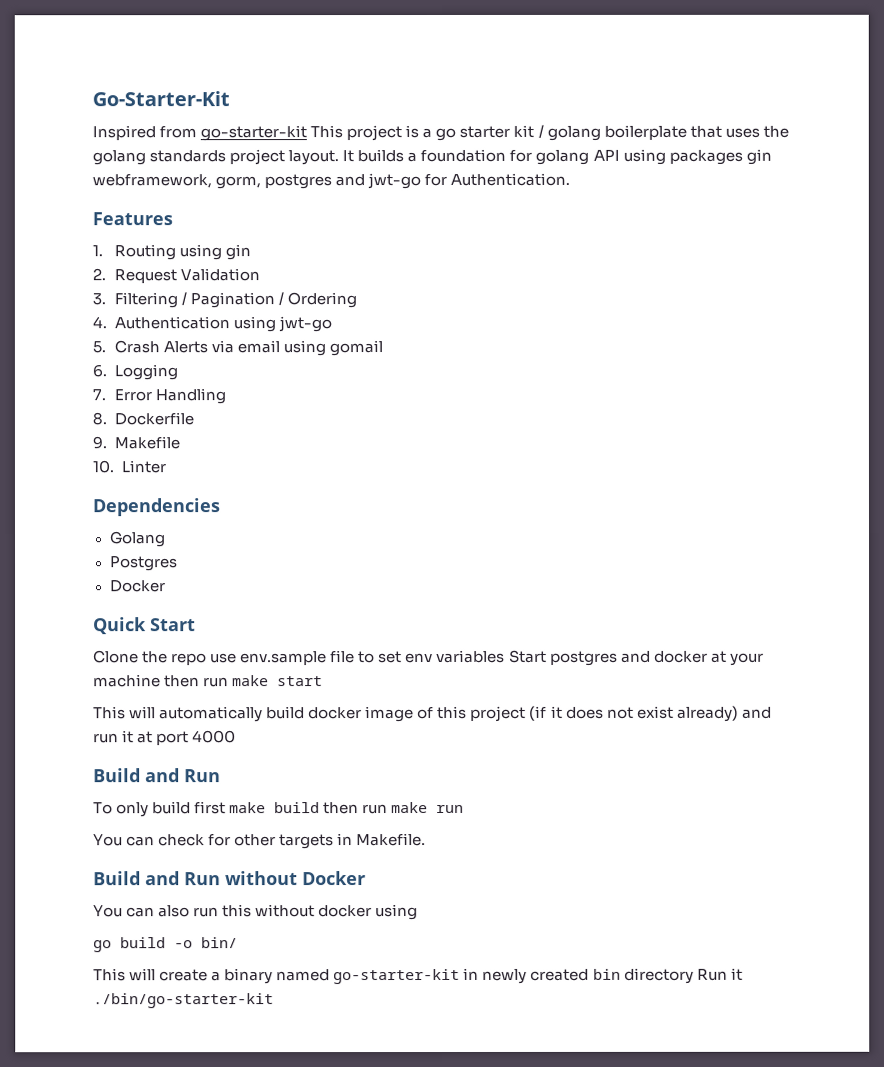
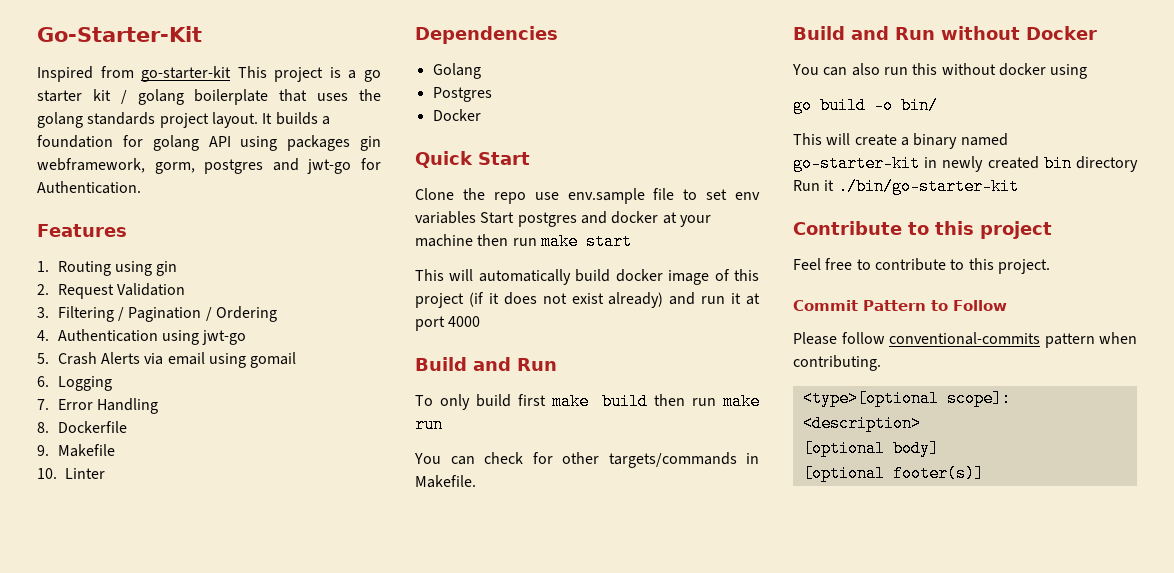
[279,834,335,850] targets -> [608,452,737,468] targets/commands
(274, 1001) none -> [793,221,1052,239] [793,258,1050,274] [793,300,1007,311] [793,332,1137,348] [793,355,881,371] [802,390,1011,407] [802,415,921,432] [802,440,939,457] [802,465,984,482] // Contribute to this project // Feel free to contribute to this project. // Commit Pattern to Follow // Please follow conventional-commits pattern when contributing. // <type>[optional scope]: <description> // [optional body] // [optional footer(s)]

